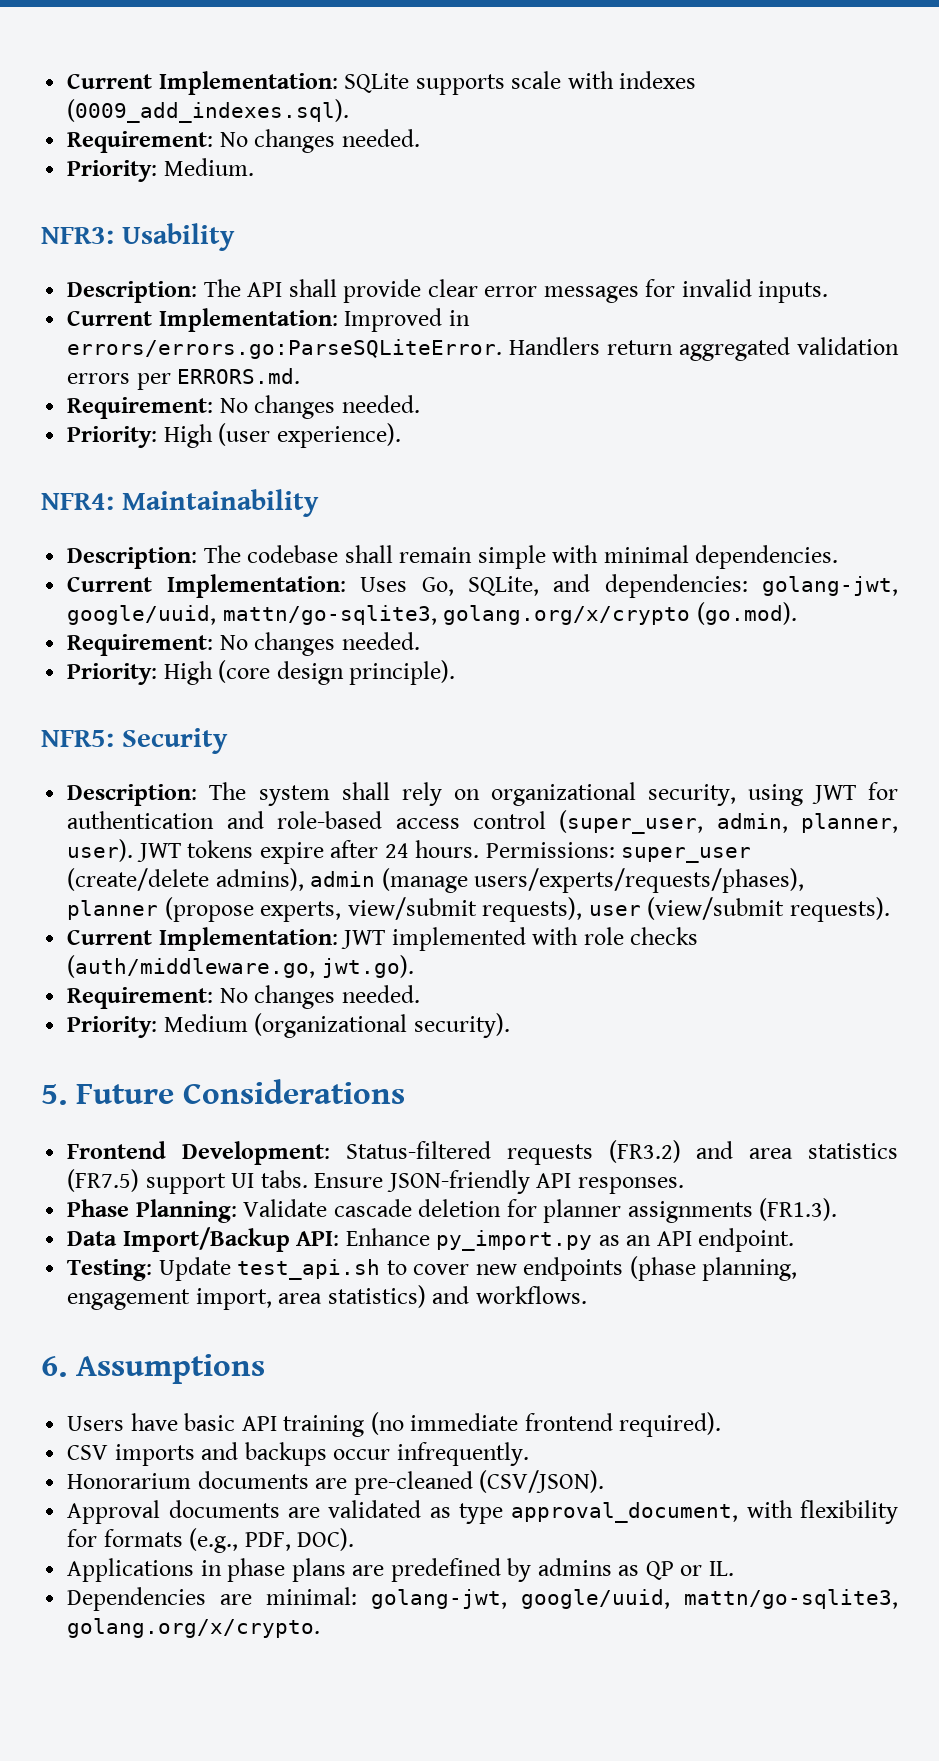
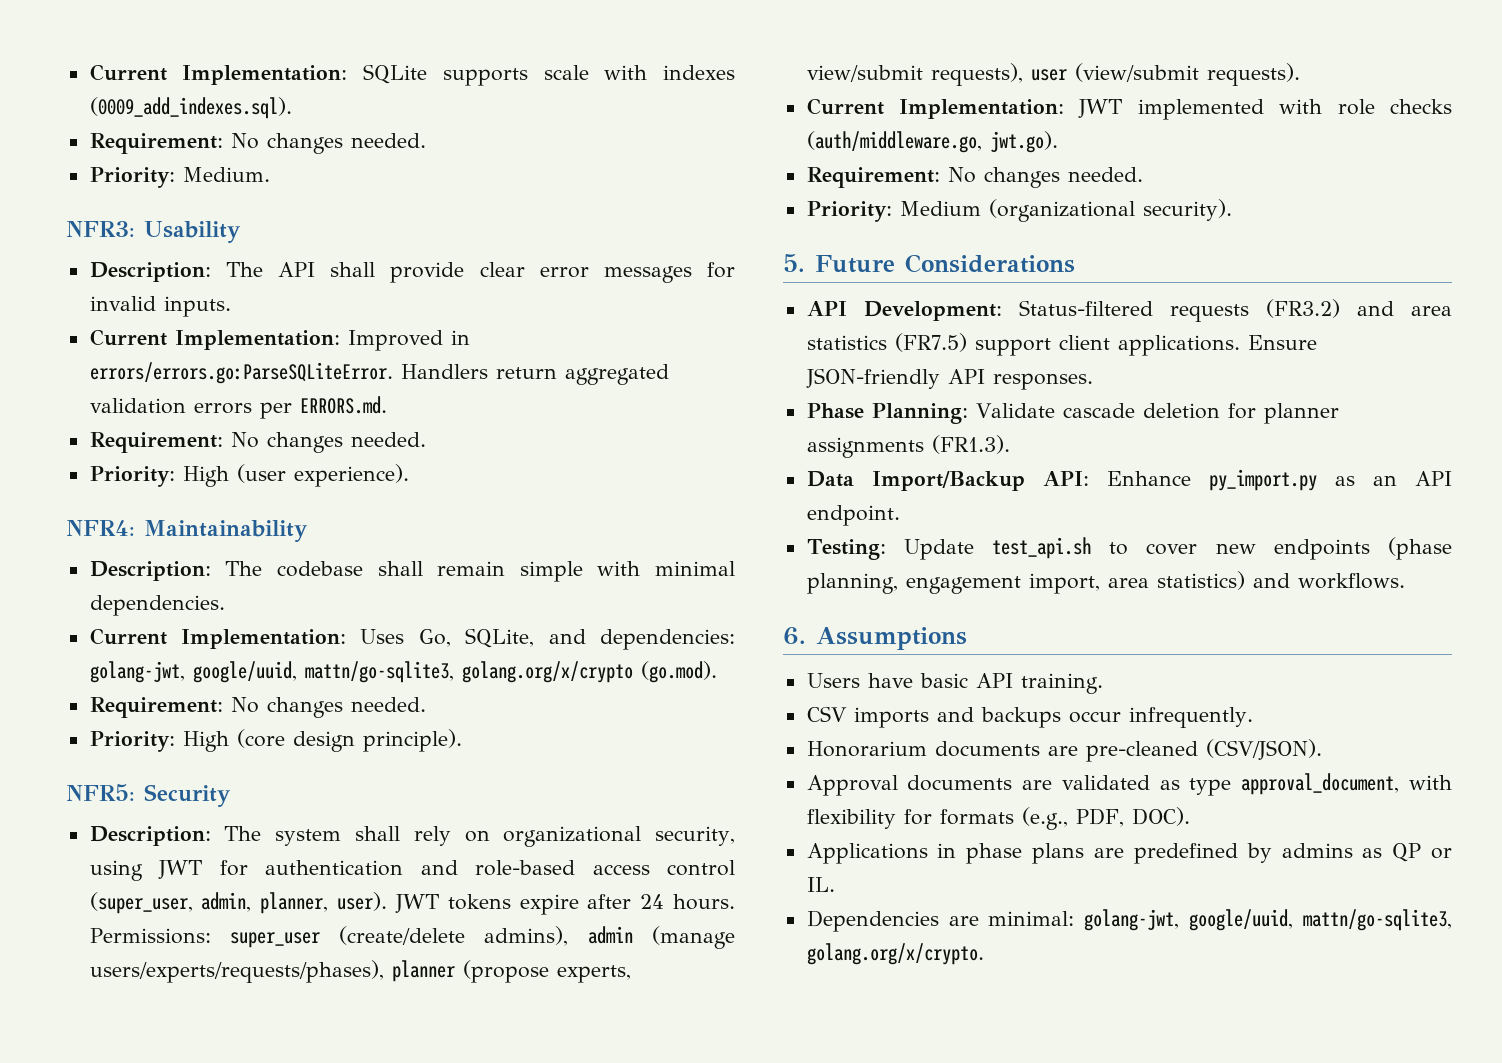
[67,1141,167,1159] Frontend -> [806,301,847,316] API
[231,1170,308,1188] UI tabs. -> [1058,335,1240,356] client applications.
[283,1412,722,1437] training (no immediate frontend required). -> [1020,673,1103,694] training.

